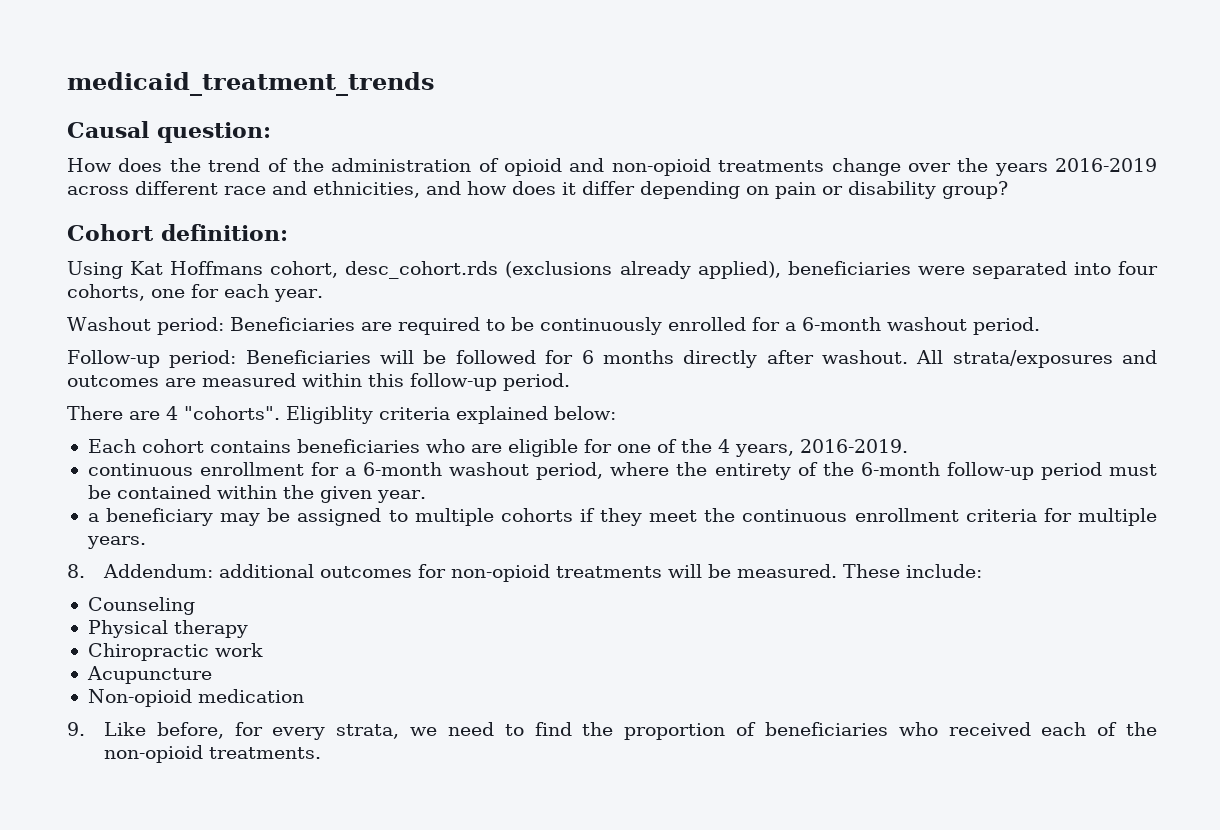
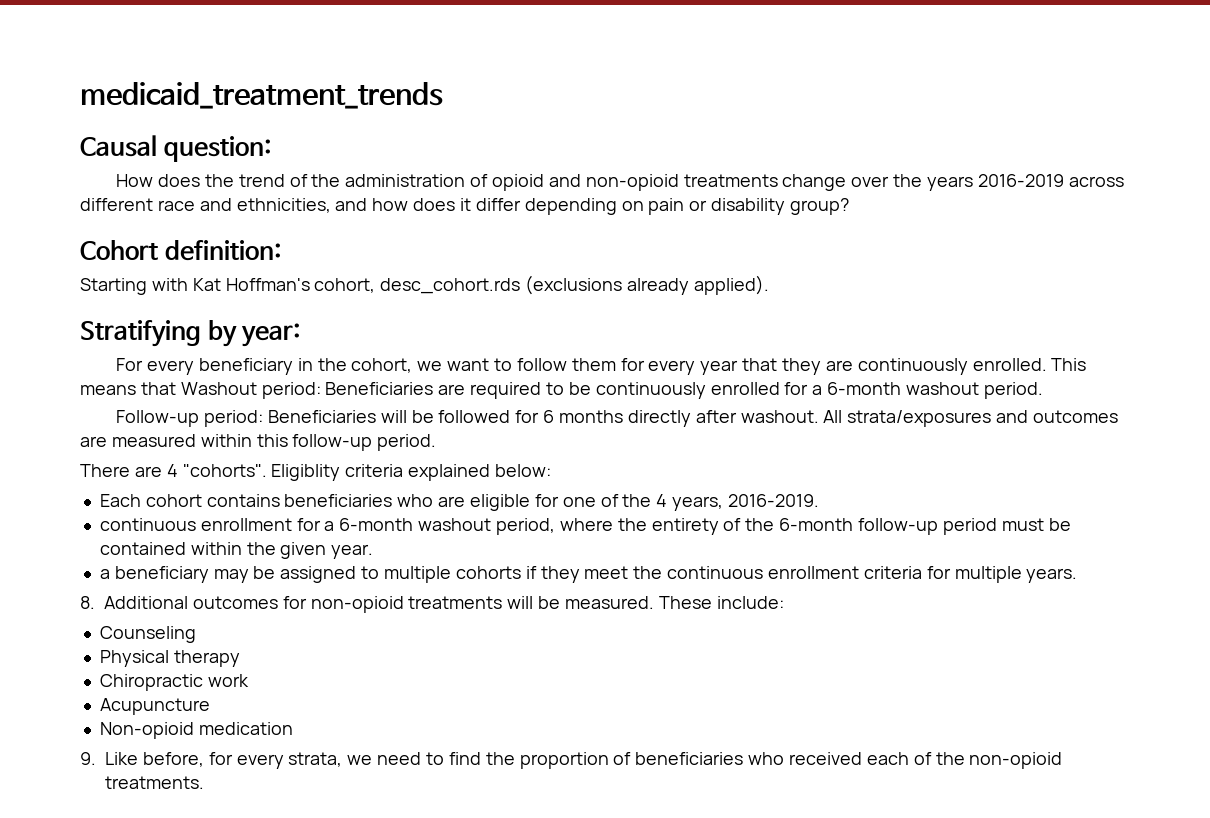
[67,261,1159,279] [67,284,323,302] Using Kat Hoffmans cohort, desc_cohort.rds (exclusions already applied), beneficiaries were separated into four cohorts, one for each year. // -> [80,275,769,295] [80,320,301,347] [116,358,1087,375] [80,382,176,395] Starting with Kat Hoffman's cohort, desc_cohort.rds (exclusions already applied). // Stratifying by year: // For every beneficiary in the cohort, we want to follow them for every year that they are continuously enrolled. This means that
[102,564,314,578] Addendum: additional -> [104,596,188,609] Additional

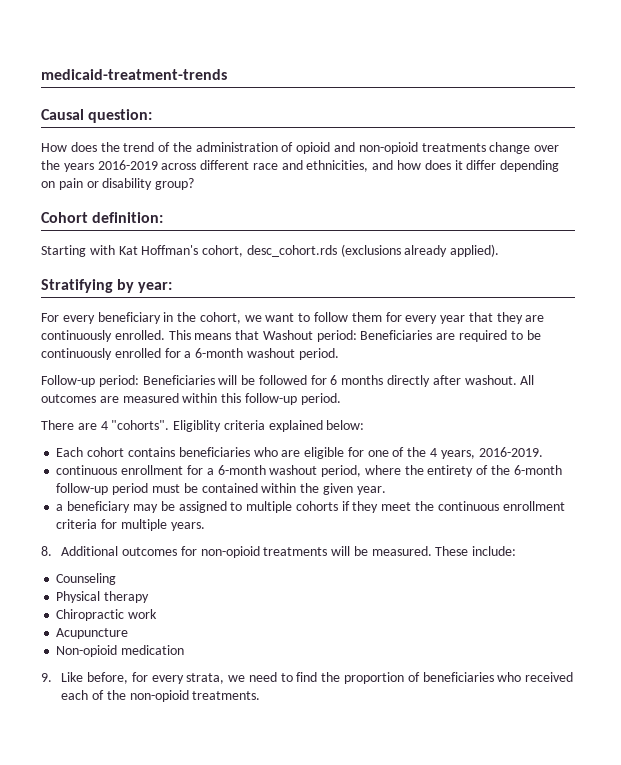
[80,82,443,109] medicaid_treatment_trends -> [41,69,227,80] medicaid-treatment-trends
[847,410,1029,427] strata/exposures and -> (535, 380) none

